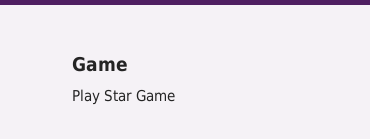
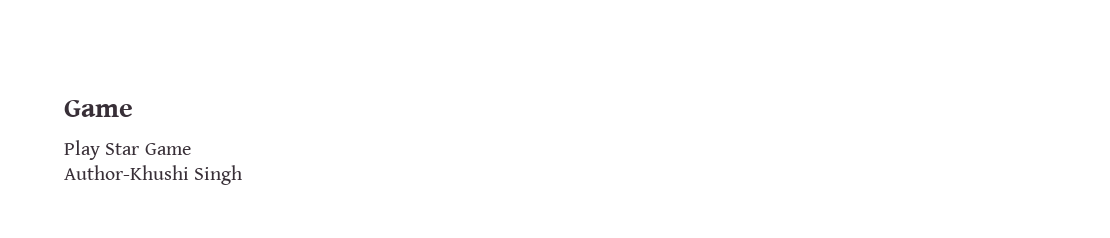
(175, 95) none -> [64,165,243,185] // Author-Khushi Singh

